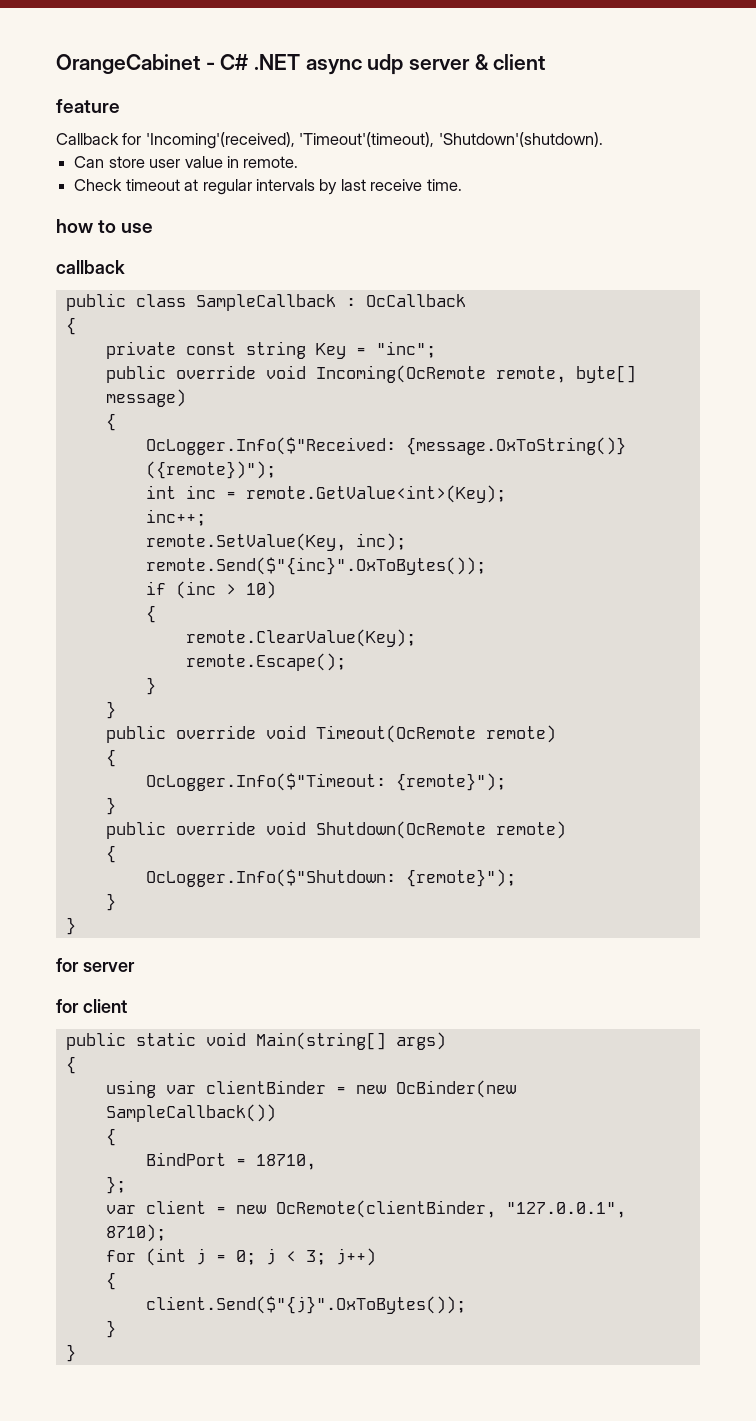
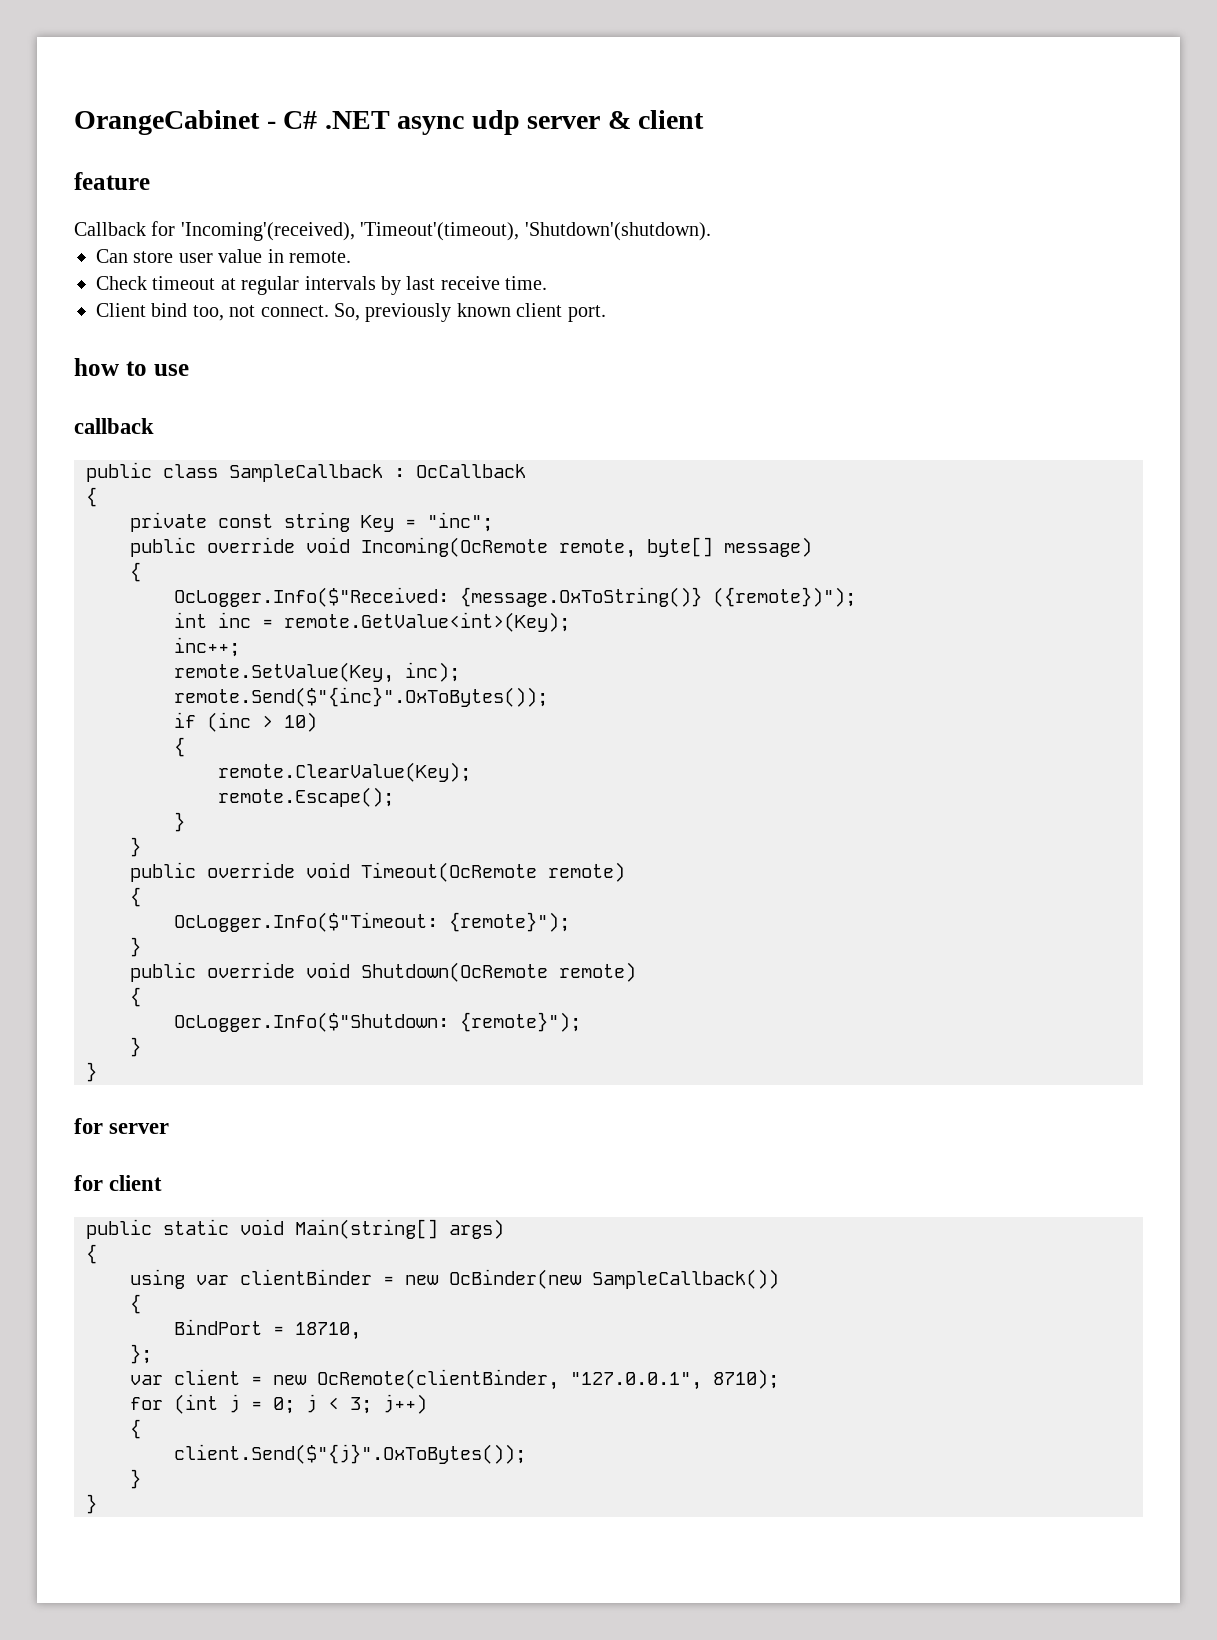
(462, 185) none -> [96,303,606,322] // Client bind too, not connect. So, previously known client port.

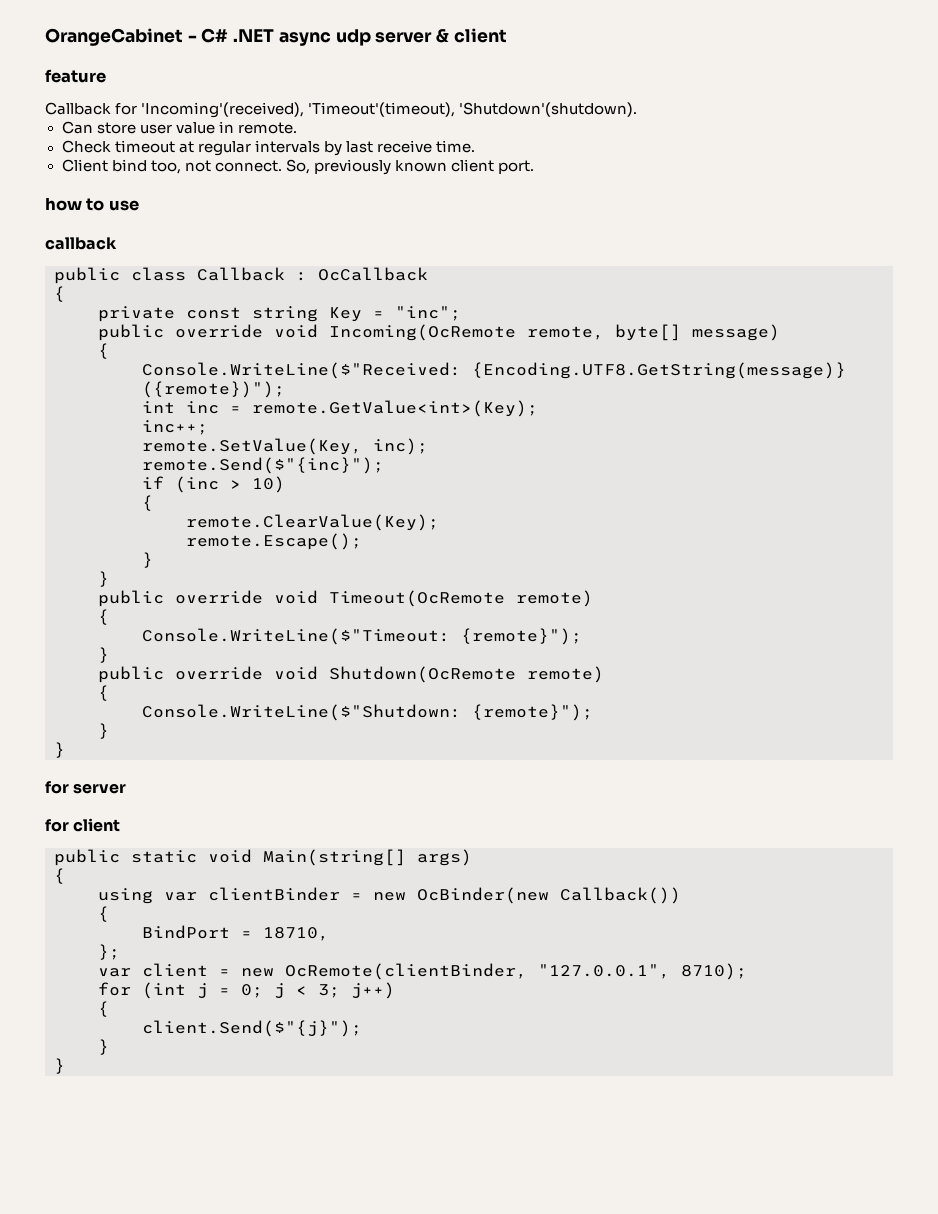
[229,464,383,482] SampleCallback -> [197,267,285,281] Callback
[174,587,702,607] OcLogger.Info($"Received: {message.OxToString()} -> [142,362,846,379] Console.WriteLine($"Received: {Encoding.UTF8.GetString(message)}
[174,687,548,707] remote.Send($"{inc}".OxToBytes()); -> [142,457,384,474] remote.Send($"{inc}");
[174,912,438,932] OcLogger.Info($"Timeout: -> [142,628,450,645] Console.WriteLine($"Timeout:
[174,1012,449,1032] OcLogger.Info($"Shutdown: -> [142,704,461,721] Console.WriteLine($"Shutdown:
[592,1269,779,1289] SampleCallback()) -> [560,887,681,904] Callback())
[174,1444,526,1464] client.Send($"{j}".OxToBytes()); -> [142,1020,362,1037] client.Send($"{j}");

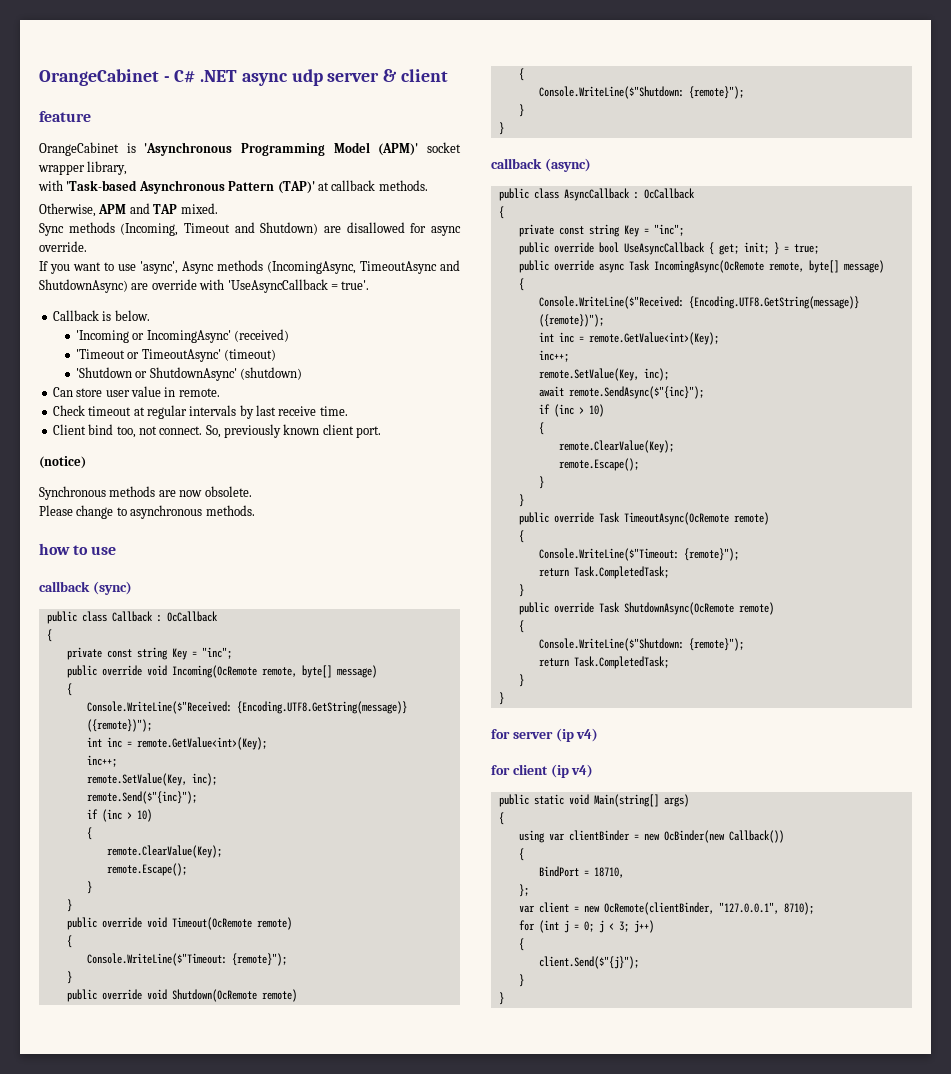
[45,102,638,118] Callback for 'Incoming'(received), 'Timeout'(timeout), 'Shutdown'(shutdown). -> [39,142,462,156] [38,161,128,175] [38,180,428,194] [39,203,218,217] [39,222,461,236] [39,241,87,252] [39,260,460,274] [39,279,370,293] [52,310,150,321] [75,329,289,343] [75,349,276,362] [75,367,302,381] OrangeCabinet is 'Asynchronous Programming Model (APM)' socket wrapper library, // with 'Task-based Asynchronous Pattern (TAP)' at callback methods. // Otherwise, APM and TAP mixed. // Sync methods (Incoming, Timeout and Shutdown) are disallowed for async override. // If you want to use 'async', Async methods (IncomingAsync, TimeoutAsync and ShutdownAsync) are override with 'UseAsyncCallback = true'. // Callback is below. // 'Incoming or IncomingAsync' (received) // 'Timeout or TimeoutAsync' (timeout) // 'Shutdown or ShutdownAsync' (shutdown)
(534, 167) none -> [39,456,86,469] [39,486,252,500] [39,505,255,519] // (notice) // Synchronous methods are now obsolete. // Please change to asynchronous methods.
(117, 243) none -> [92,581,132,595] (sync)
(65, 750) none -> [491,158,591,172] [498,188,695,201] [498,206,504,219] [518,224,684,237] [518,242,819,255] [518,260,884,273] [518,278,524,291] [538,296,859,309] [538,314,604,327] [538,332,719,345] [538,350,569,362] [538,368,669,381] [538,386,704,399] [538,404,604,417] [538,422,544,435] [558,440,674,453] [558,458,639,471] [538,476,544,489] [518,494,524,507] [518,512,769,525] [518,530,524,543] [538,548,739,561] [538,566,669,579] [518,584,524,597] [518,602,774,615] [518,620,524,633] [538,638,744,651] [538,656,669,669] [518,674,524,687] [498,692,504,705] // callback (async) // public class AsyncCallback : OcCallback // { // private const string Key = "inc"; // public override bool UseAsyncCallback { get; init; } = true; // public override async Task IncomingAsync(OcRemote remote, byte[] message) // { // Console.WriteLine($"Received: {Encoding.UTF8.GetString(message)} ({remote})"); // int inc = remote.GetValue<int>(Key); // inc++; // remote.SetValue(Key, inc); // await remote.SendAsync($"{inc}"); // if (inc > 10) // { // remote.ClearValue(Key); // remote.Escape(); // } // } // public override Task TimeoutAsync(OcRemote remote) // { // Console.WriteLine($"Timeout: {remote}"); // return Task.CompletedTask; // } // public override Task ShutdownAsync(OcRemote remote) // { // Console.WriteLine($"Shutdown: {remote}"); // return Task.CompletedTask; // } // }
(127, 788) none -> [555,728,599,742] (ip v4)
(121, 825) none -> [550,764,594,778] (ip v4)

